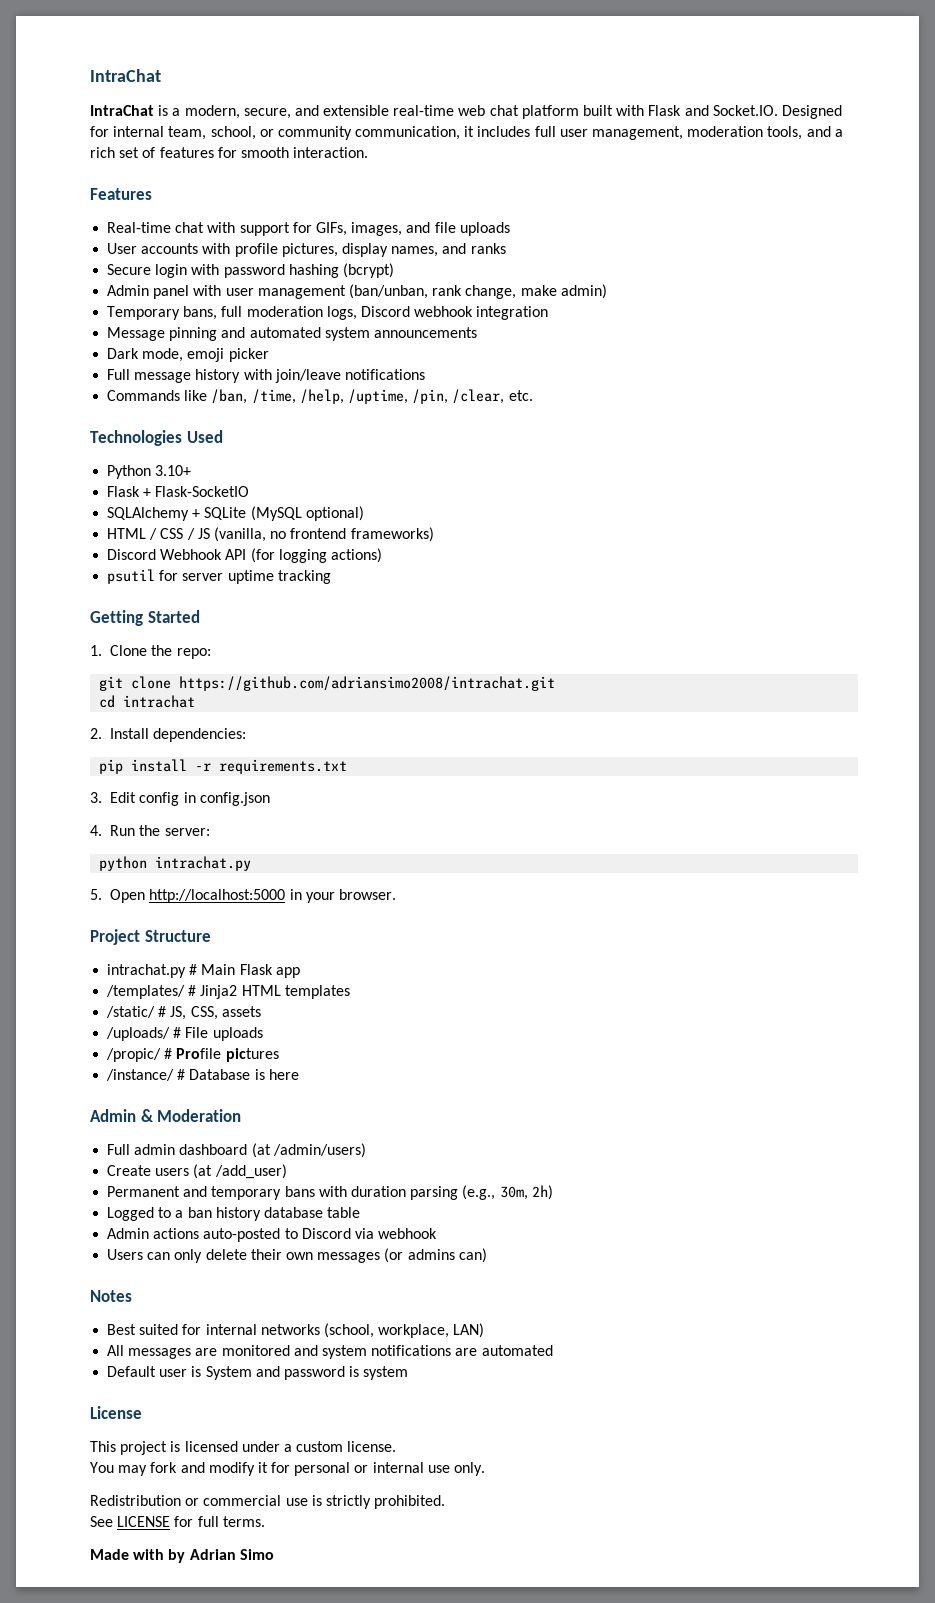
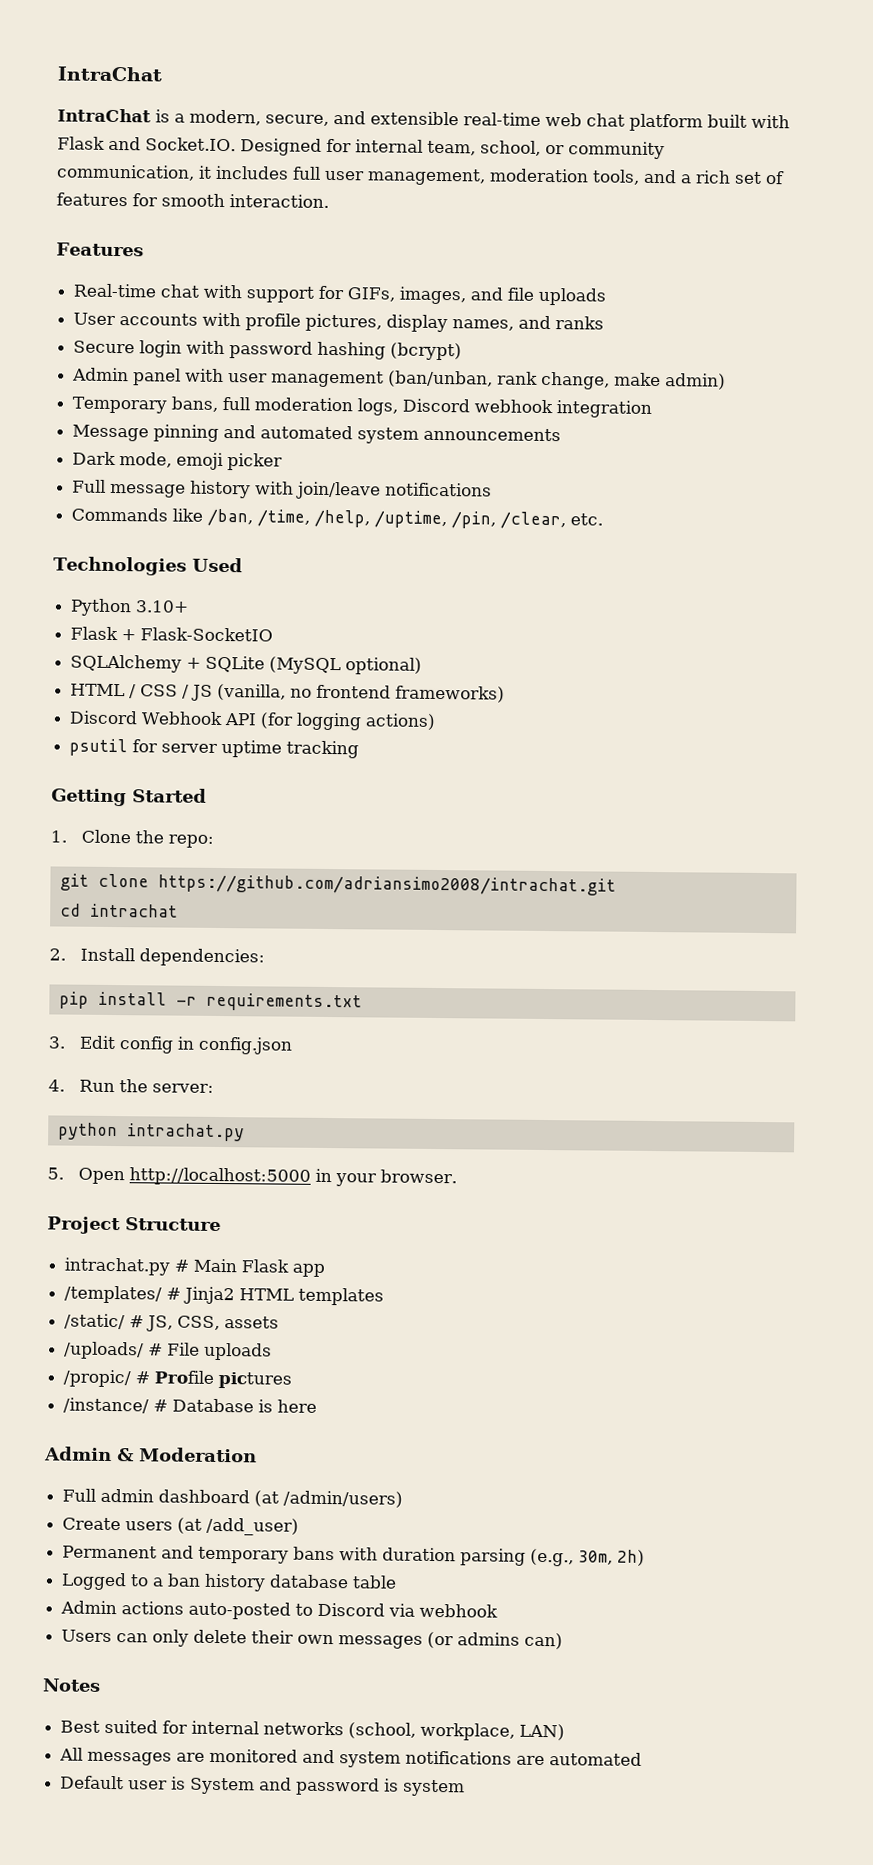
[90,1406,142,1419] [90,1441,397,1455] [90,1462,486,1476] [90,1495,446,1509] [90,1516,265,1527] [90,1549,274,1563] // License // This project is licensed under a custom license. // You may fork and modify it for personal or internal use only. // Redistribution or commercial use is strictly prohibited. // See LICENSE for full terms. // Made with by Adrian Simo -> (466, 1788) none

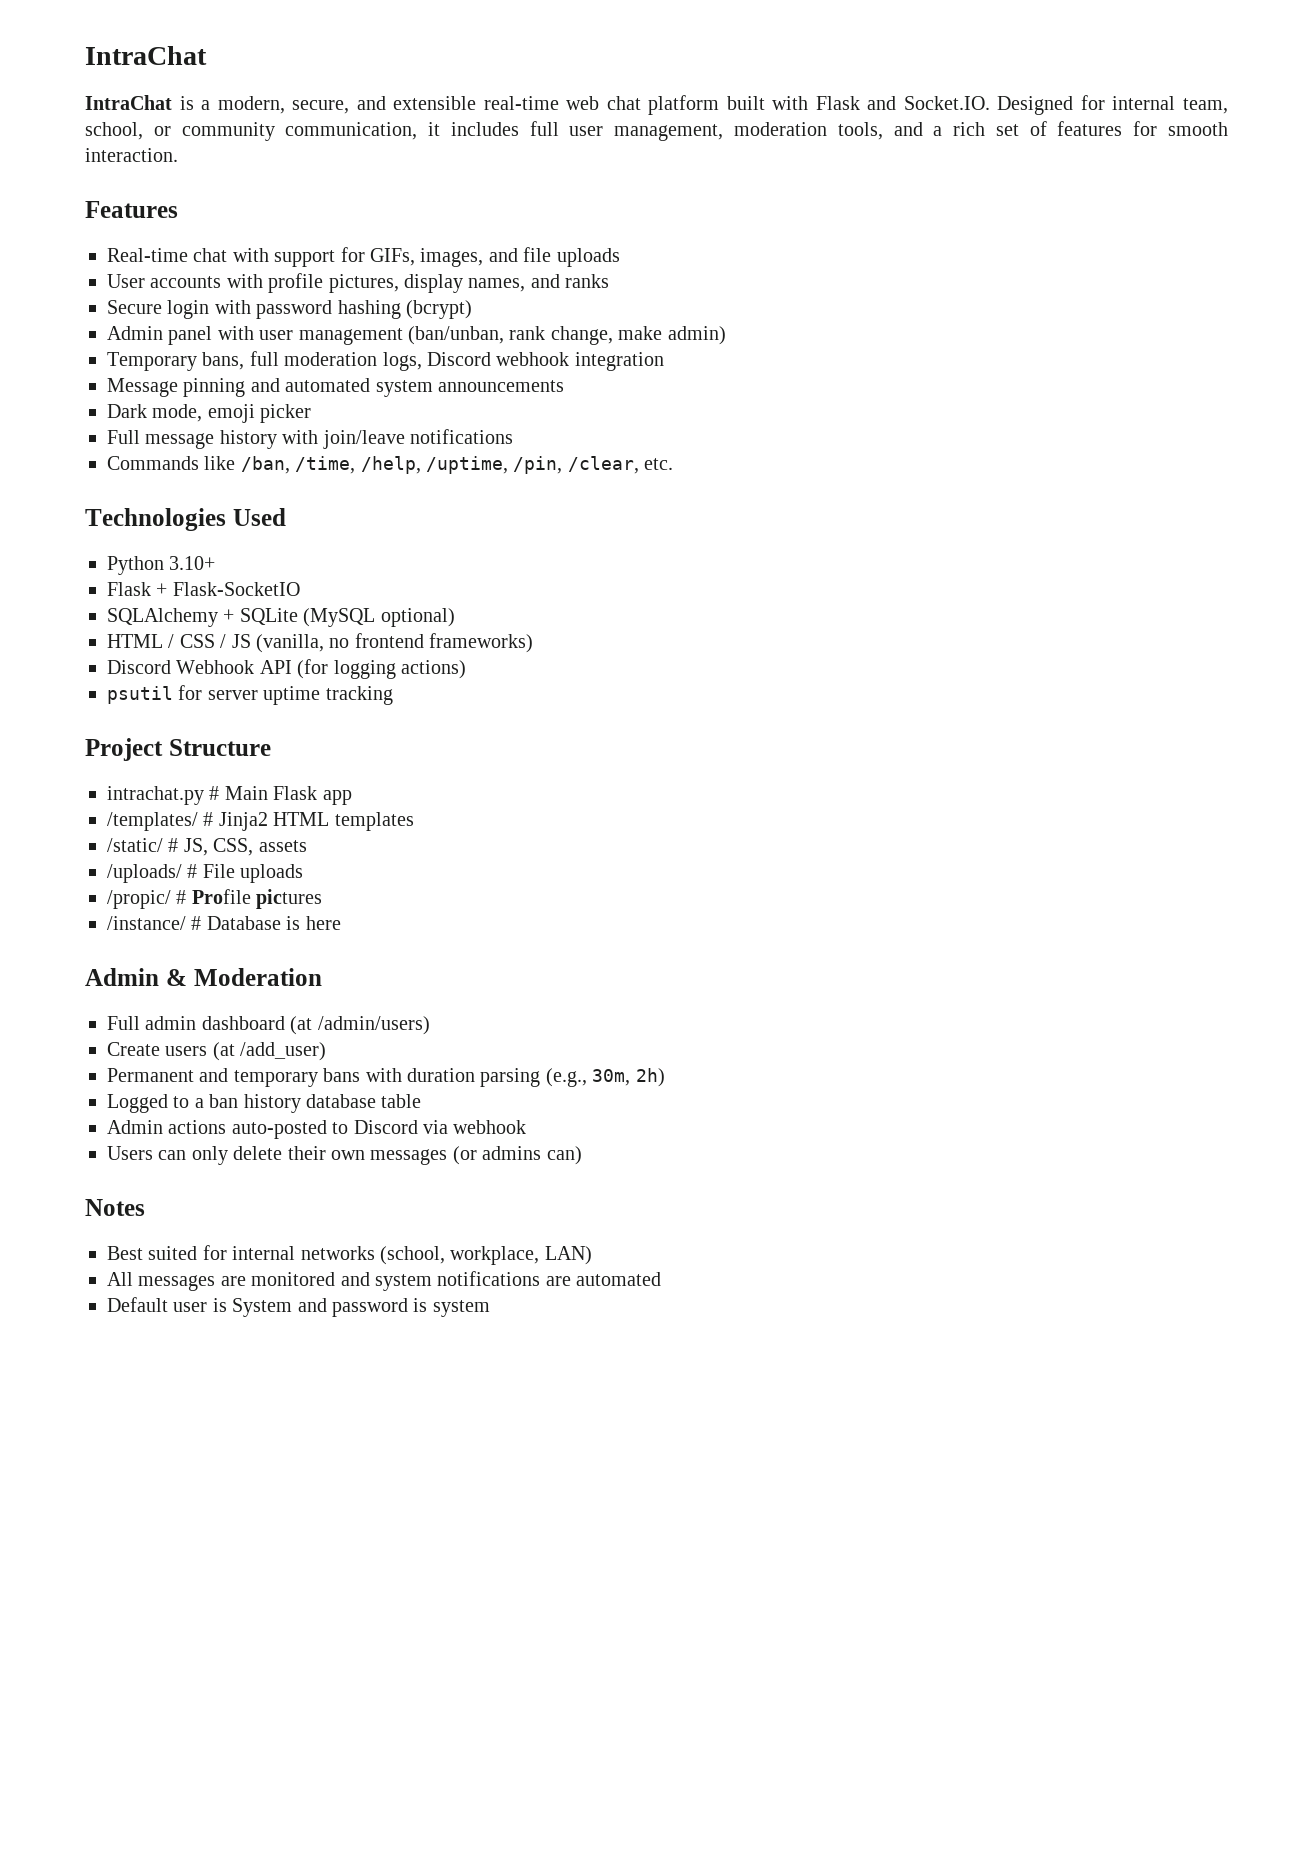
[51,788,207,807] [50,829,214,848] [59,873,616,896] [59,903,178,918] [49,947,265,967] [58,991,362,1012] [48,1035,293,1055] [48,1079,214,1093] [57,1122,245,1142] [47,1167,457,1187] // Getting Started // 1. Clone the repo: // git clone https://github.com/adriansimo2008/intrachat.git // cd intrachat // 2. Install dependencies: // pip install -r requirements.txt // 3. Edit config in config.json // 4. Run the server: // python intrachat.py // 5. Open http://localhost:5000 in your browser. -> (393, 695) none

